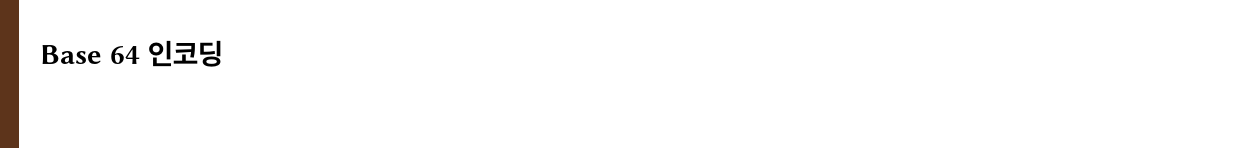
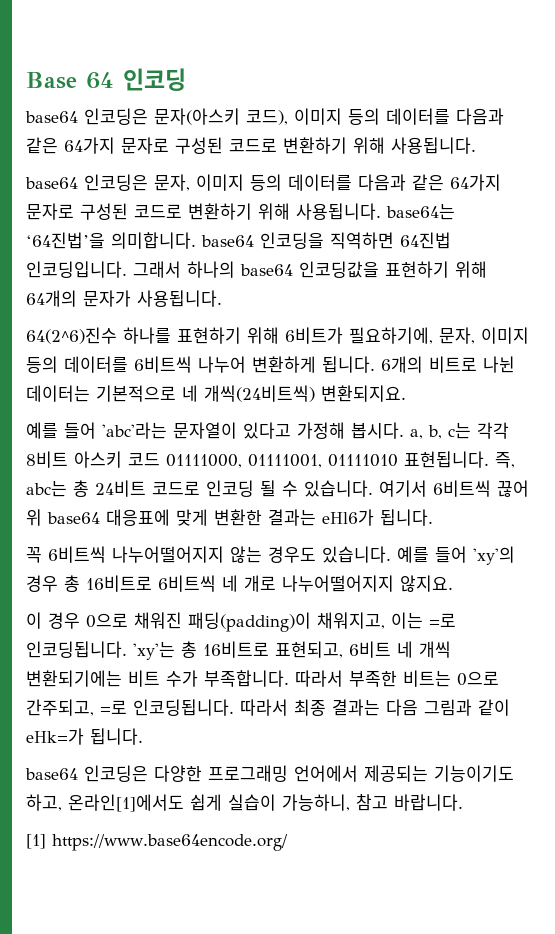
(223, 53) none -> [25,108,504,125] [26,137,476,154] [25,174,501,191] [26,203,455,220] [26,232,451,249] [26,261,487,278] [26,290,222,307] [26,327,529,344] [26,356,515,373] [26,385,406,402] [26,422,509,439] [26,451,515,468] [26,480,529,497] [26,509,433,526] [26,546,515,565] [26,575,453,592] [26,612,456,632] [26,641,451,660] [26,670,499,687] [26,699,510,716] [26,728,143,745] [25,765,514,782] [26,794,463,812] [26,834,288,851] // base64 인코딩은 문자(아스키 코드), 이미지 등의 데이터를 다음과 같은 64가지 문자로 구성된 코드로 변환하기 위해 사용됩니다. // base64 인코딩은 문자, 이미지 등의 데이터를 다음과 같은 64가지 문자로 구성된 코드로 변환하기 위해 사용됩니다. base64는 ‘64진법’을 의미합니다. base64 인코딩을 직역하면 64진법 인코딩입니다. 그래서 하나의 base64 인코딩값을 표현하기 위해 64개의 문자가 사용됩니다. // 64(2^6)진수 하나를 표현하기 위해 6비트가 필요하기에, 문자, 이미지 등의 데이터를 6비트씩 나누어 변환하게 됩니다. 6개의 비트로 나뉜 데이터는 기본적으로 네 개씩(24비트씩) 변환되지요. // 예를 들어 'abc'라는 문자열이 있다고 가정해 봅시다. a, b, c는 각각 8비트 아스키 코드 01111000, 01111001, 01111010 표현됩니다. 즉, abc는 총 24비트 코드로 인코딩 될 수 있습니다. 여기서 6비트씩 끊어 위 base64 대응표에 맞게 변환한 결과는 eHl6가 됩니다. // 꼭 6비트씩 나누어떨어지지 않는 경우도 있습니다. 예를 들어 'xy'의 경우 총 16비트로 6비트씩 네 개로 나누어떨어지지 않지요. // 이 경우 0으로 채워진 패딩(padding)이 채워지고, 이는 =로 인코딩됩니다. 'xy'는 총 16비트로 표현되고, 6비트 네 개씩 변환되기에는 비트 수가 부족합니다. 따라서 부족한 비트는 0으로 간주되고, =로 인코딩됩니다. 따라서 최종 결과는 다음 그림과 같이 eHk=가 됩니다. // base64 인코딩은 다양한 프로그래밍 언어에서 제공되는 기능이기도 하고, 온라인[1]에서도 쉽게 실습이 가능하니, 참고 바랍니다. // [1] https://www.base64encode.org/

